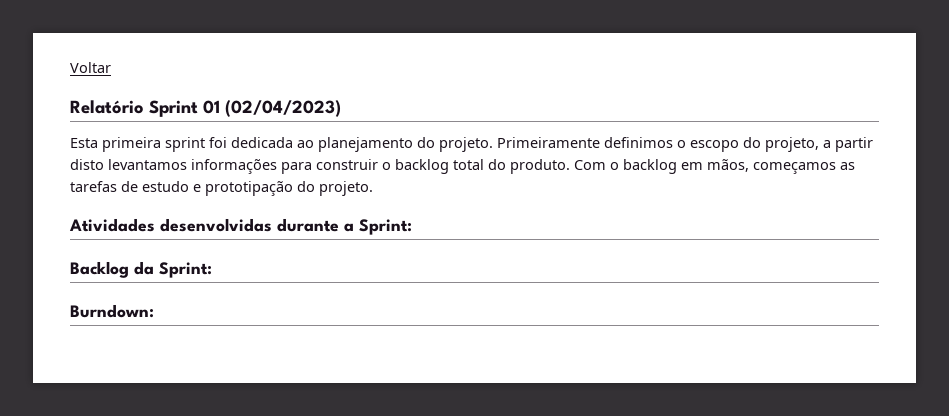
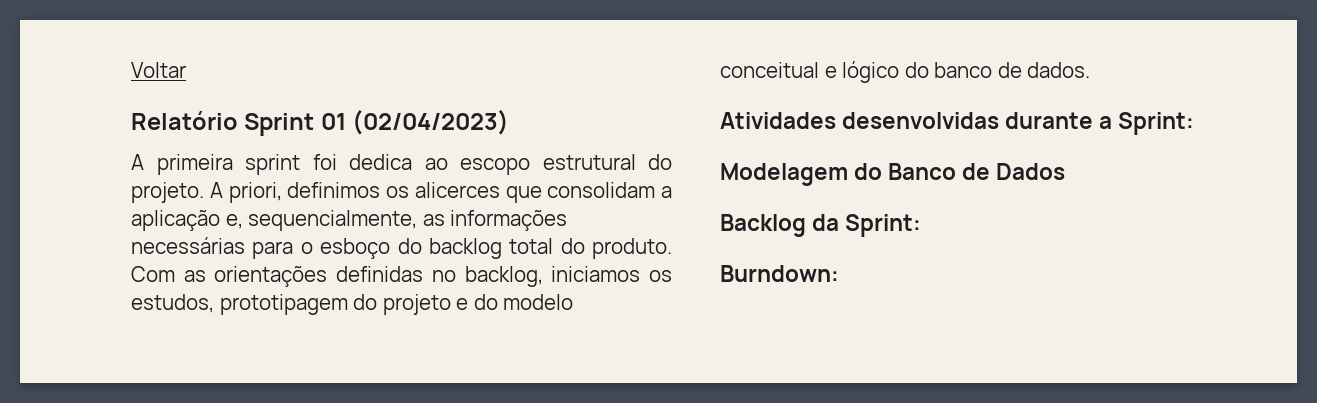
[70,138,98,148] Esta -> [131,154,144,170] A
[231,137,873,152] [70,159,391,174] dedicada ao planejamento do projeto. Primeiramente definimos o escopo do projeto, a partir disto levantamos informações para construir o -> [349,154,672,175] [131,182,672,203] [131,210,568,231] [131,237,422,259] dedica ao escopo estrutural do projeto. A priori, definimos os alicerces que consolidam a aplicação e, sequencialmente, as informações necessárias para o esboço do
[610,159,855,174] [70,181,373,196] o backlog em mãos, começamos as tarefas de estudo e prototipação do projeto. -> [183,266,672,287] [131,294,574,315] [720,61,1091,83] as orientações definidas no backlog, iniciamos os estudos, prototipagem do projeto e do modelo conceitual e lógico do banco de dados.
(412, 227) none -> [720,163,1066,186] // Modelagem do Banco de Dados

